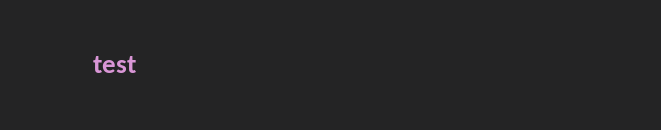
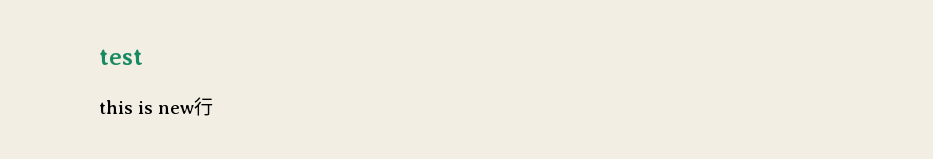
(136, 64) none -> [99,97,214,116] // this is new行

